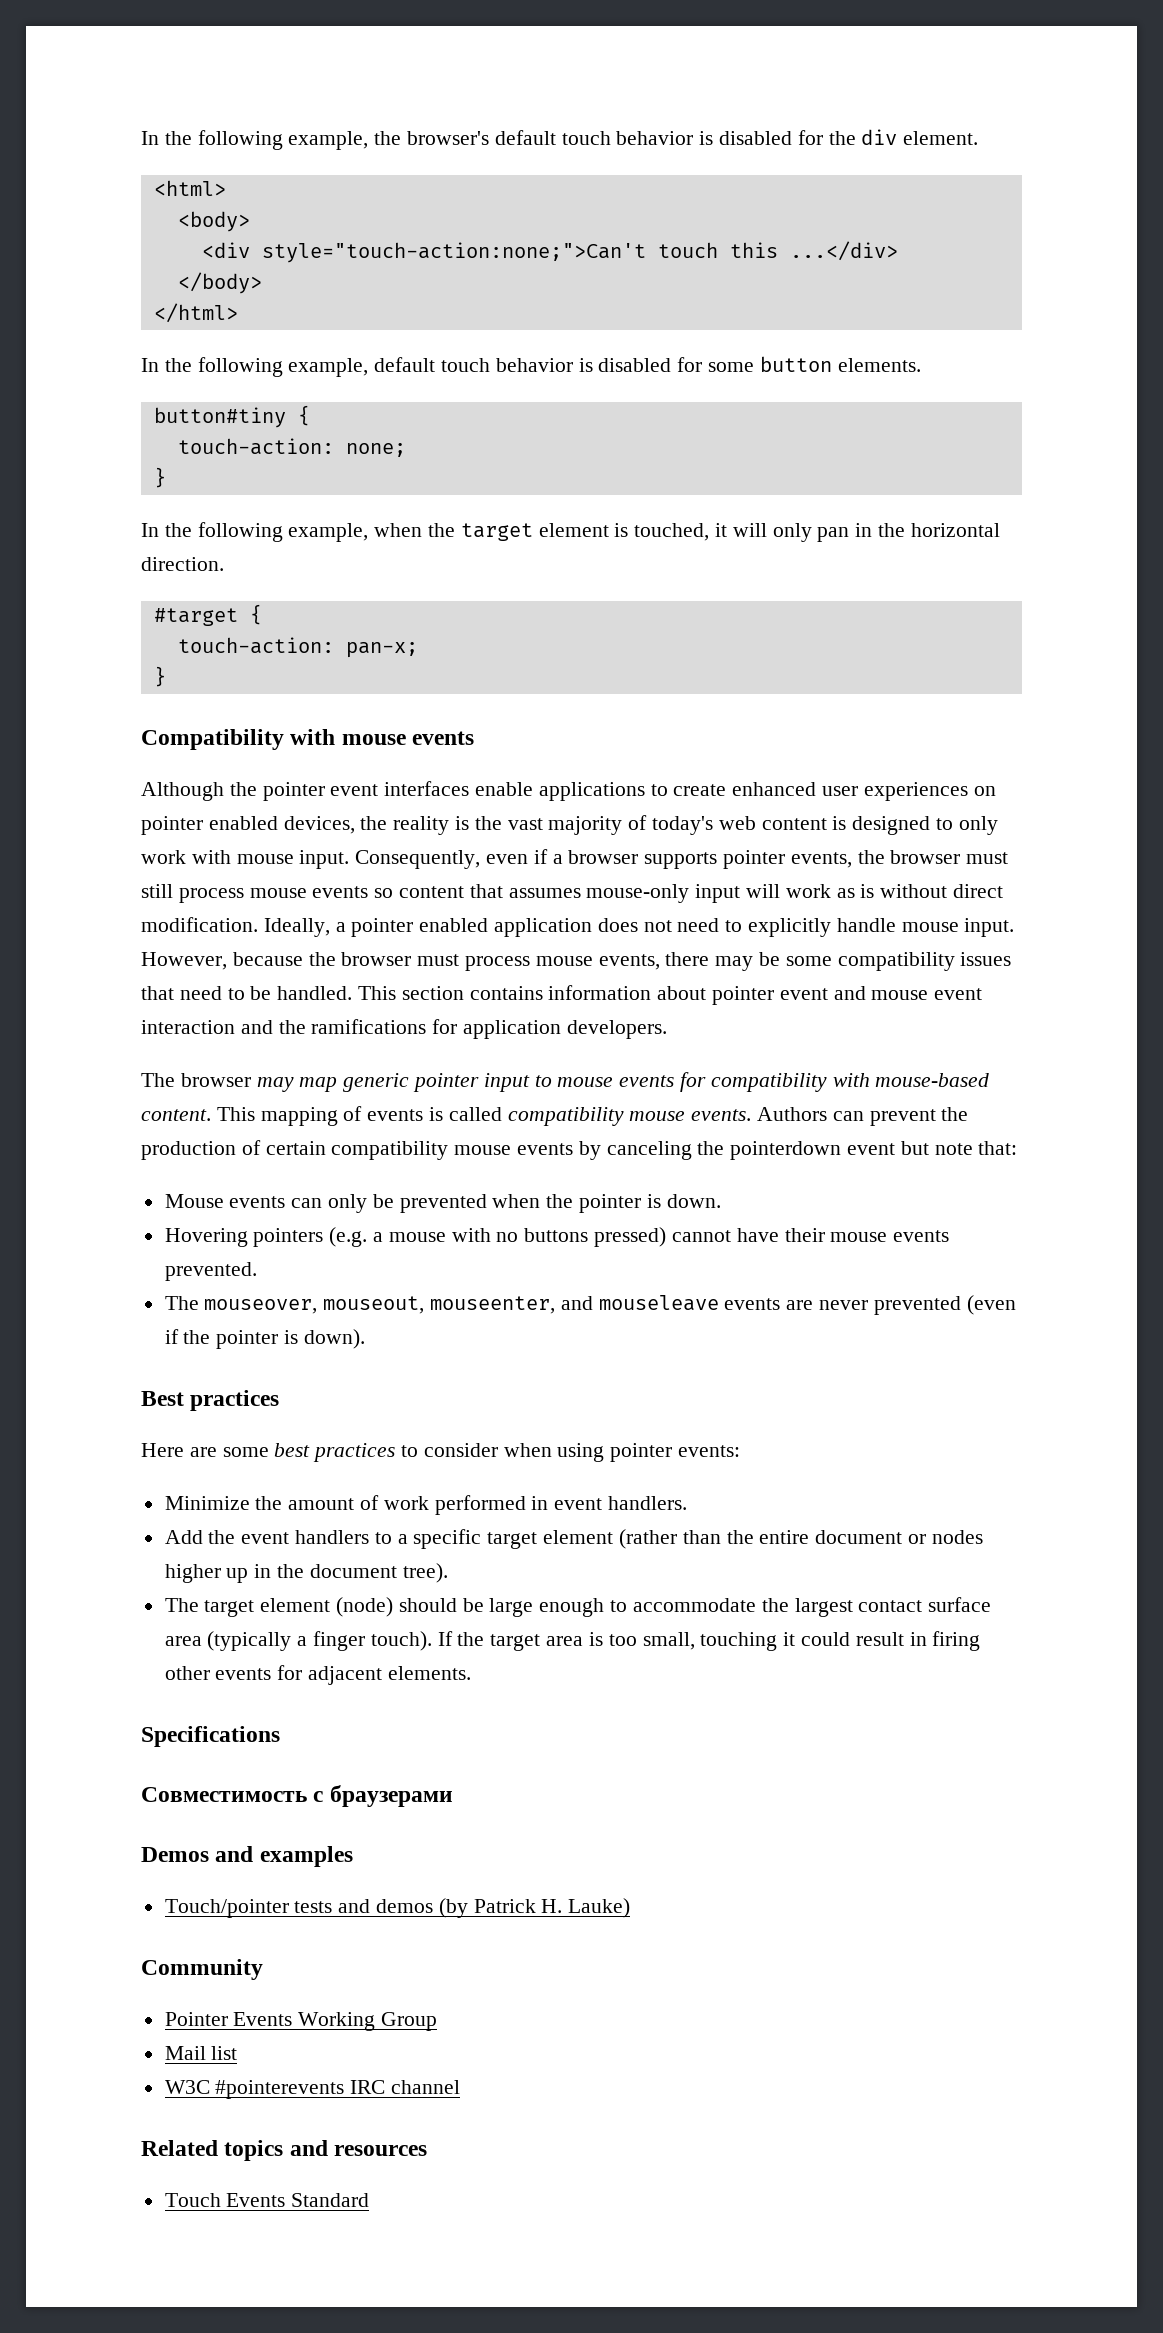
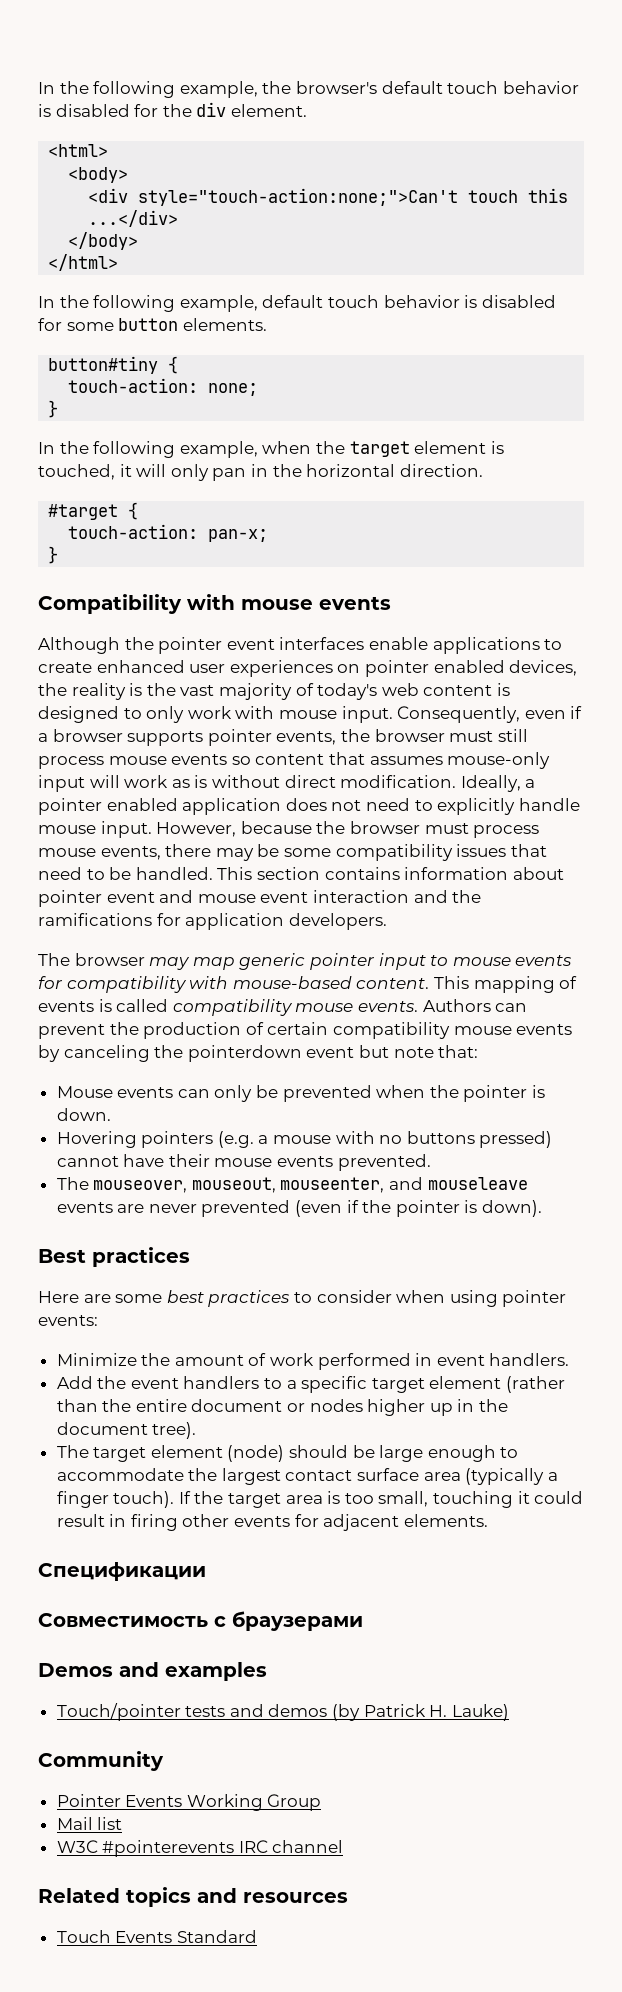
[141,1726,280,1747] Specifications -> [38,1562,206,1581] Спецификации

